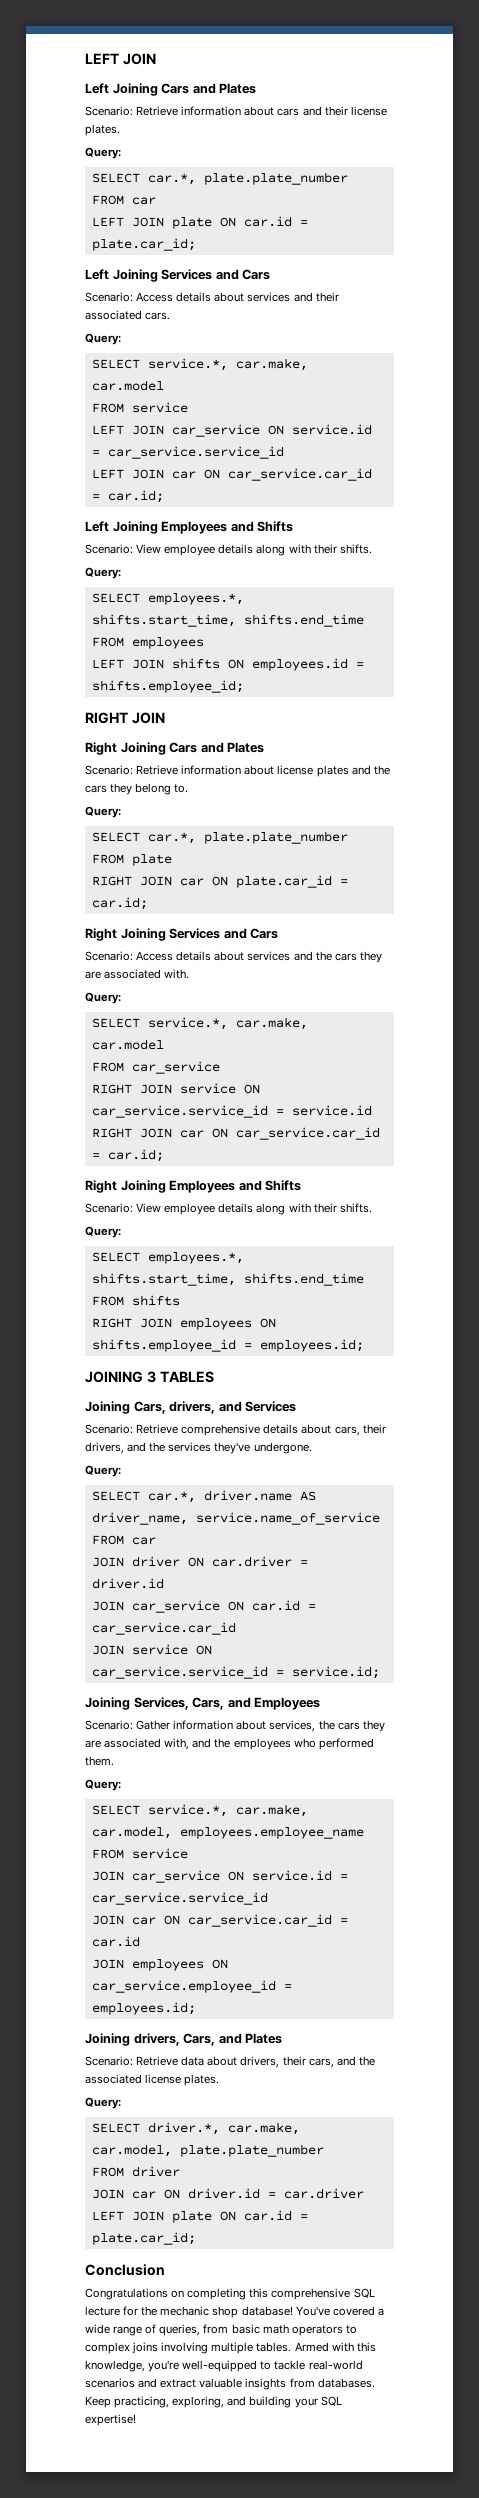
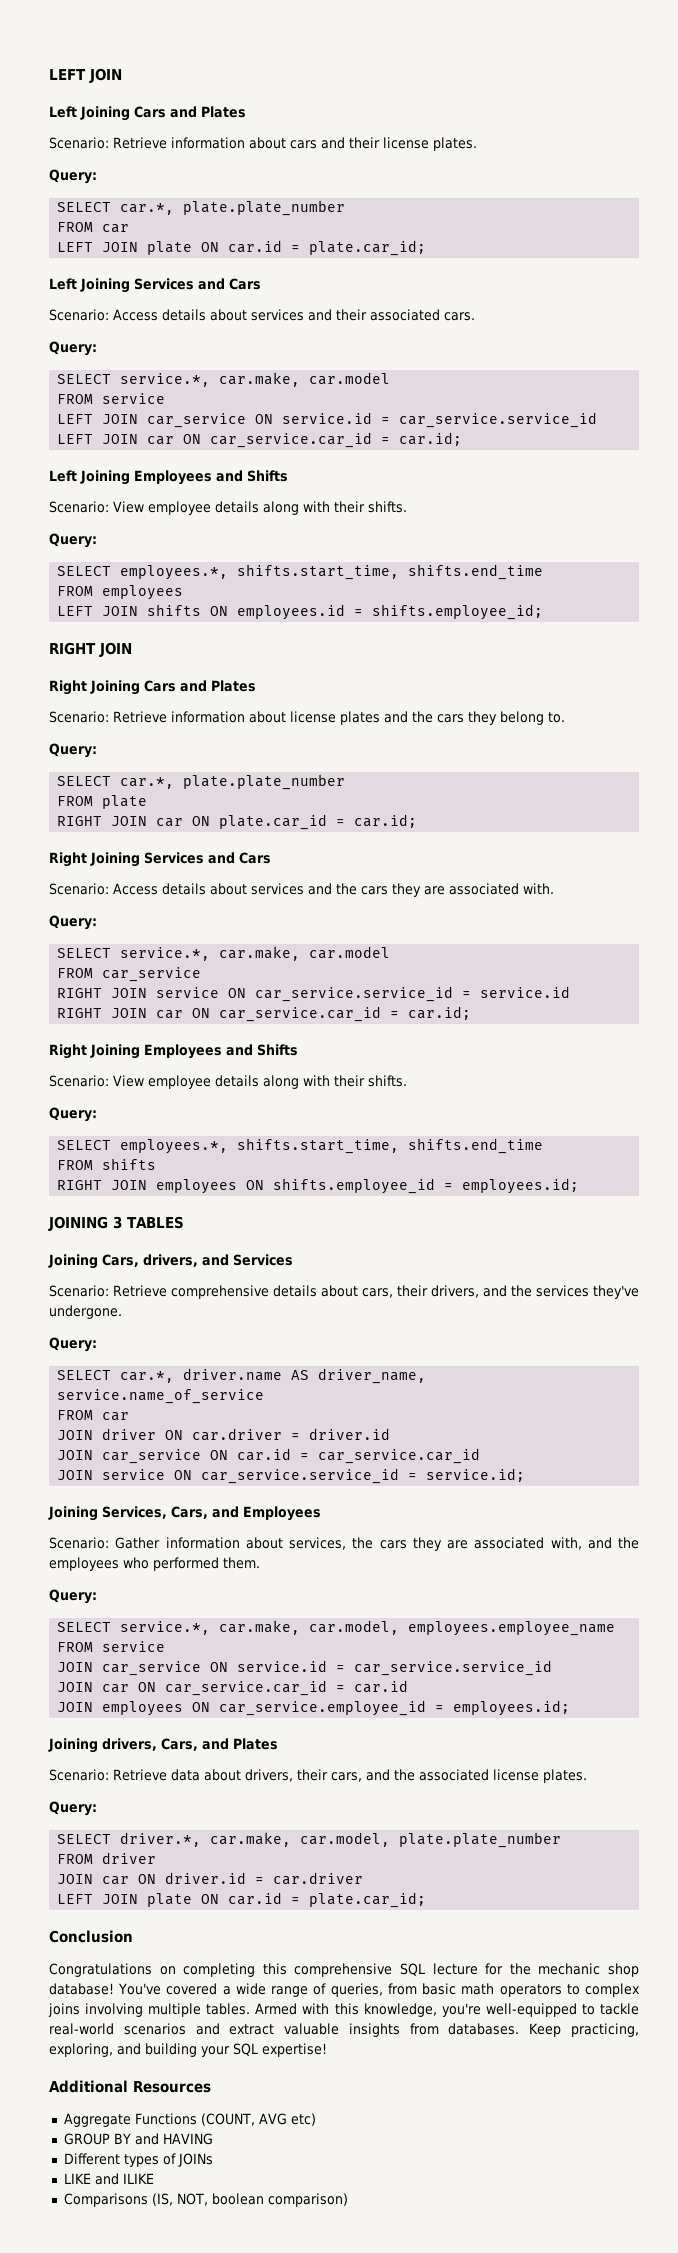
(136, 2420) none -> [49,2080,211,2093] [63,2113,316,2127] [63,2133,213,2145] [63,2153,213,2167] [63,2173,154,2185] [63,2193,348,2207] // Additional Resources // Aggregate Functions (COUNT, AVG etc) // GROUP BY and HAVING // Different types of JOINs // LIKE and ILIKE // Comparisons (IS, NOT, boolean comparison)

